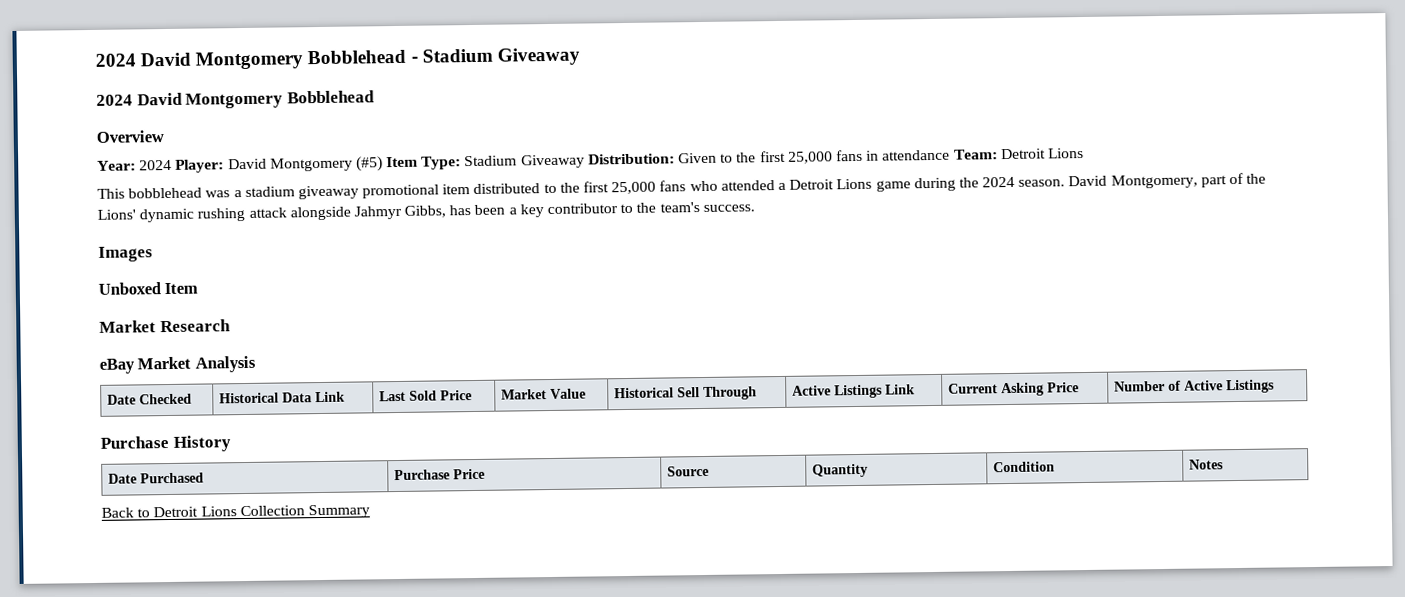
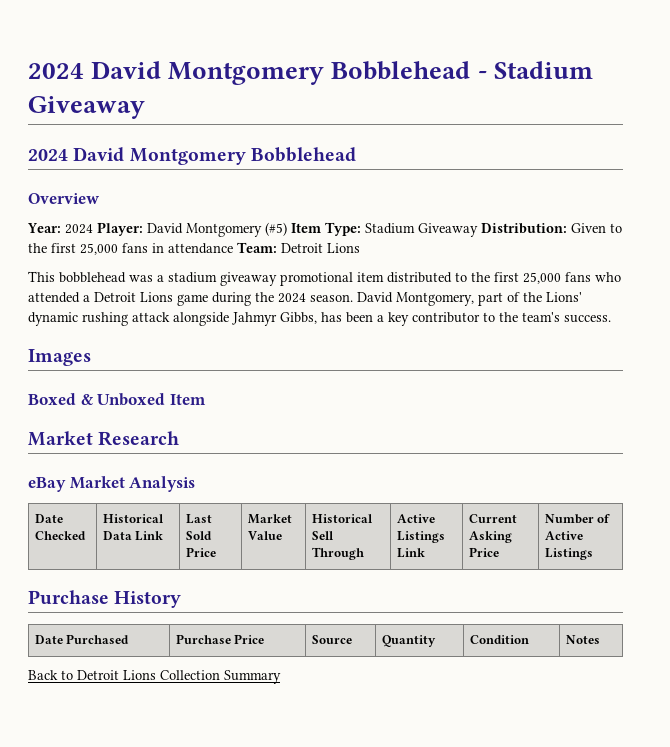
(153, 254) none -> [28,393,94,405] Boxed &

